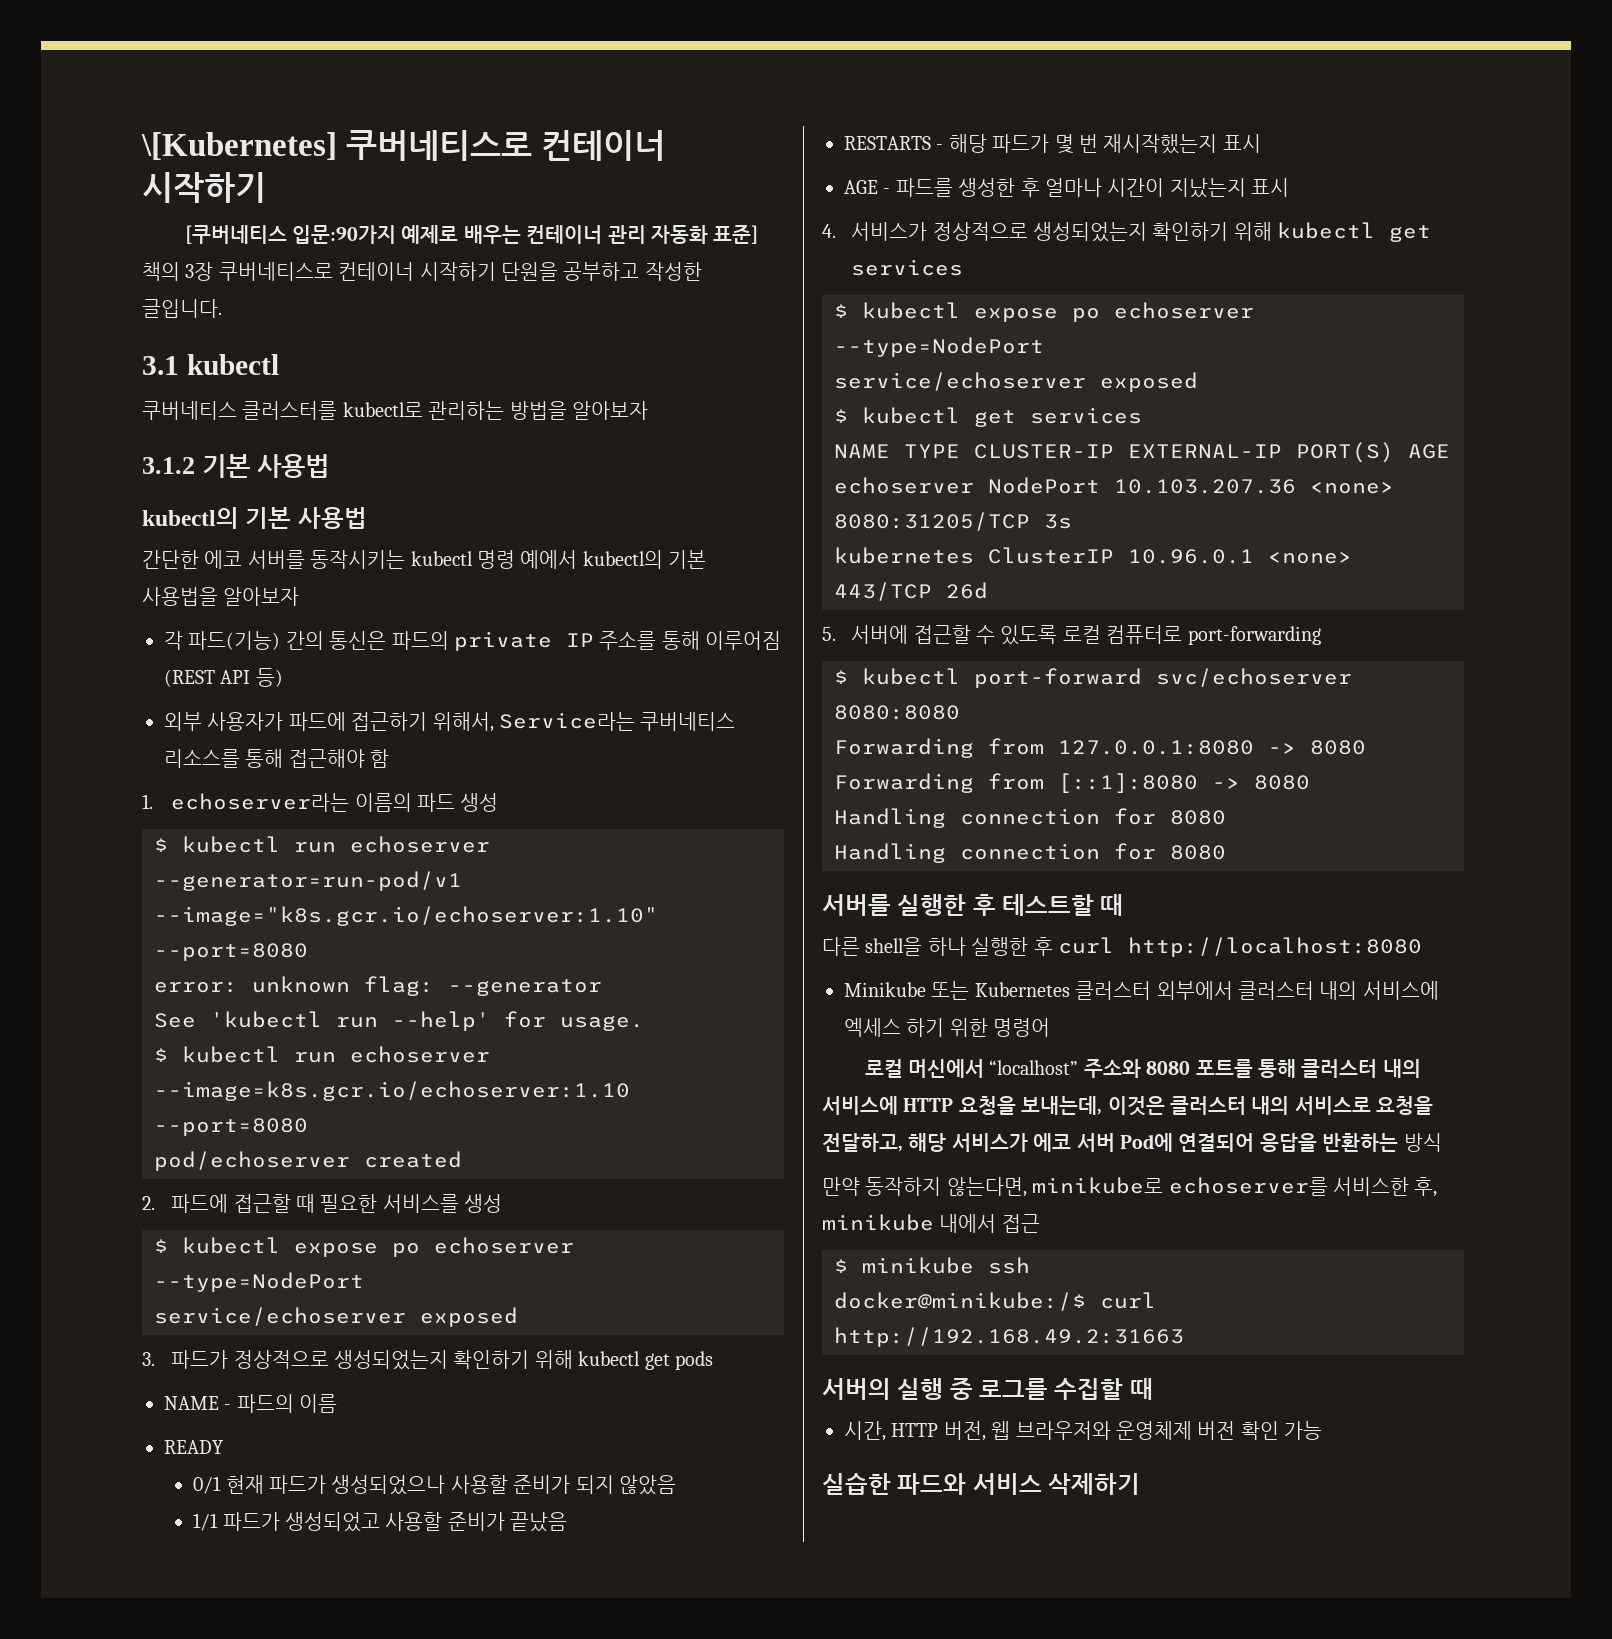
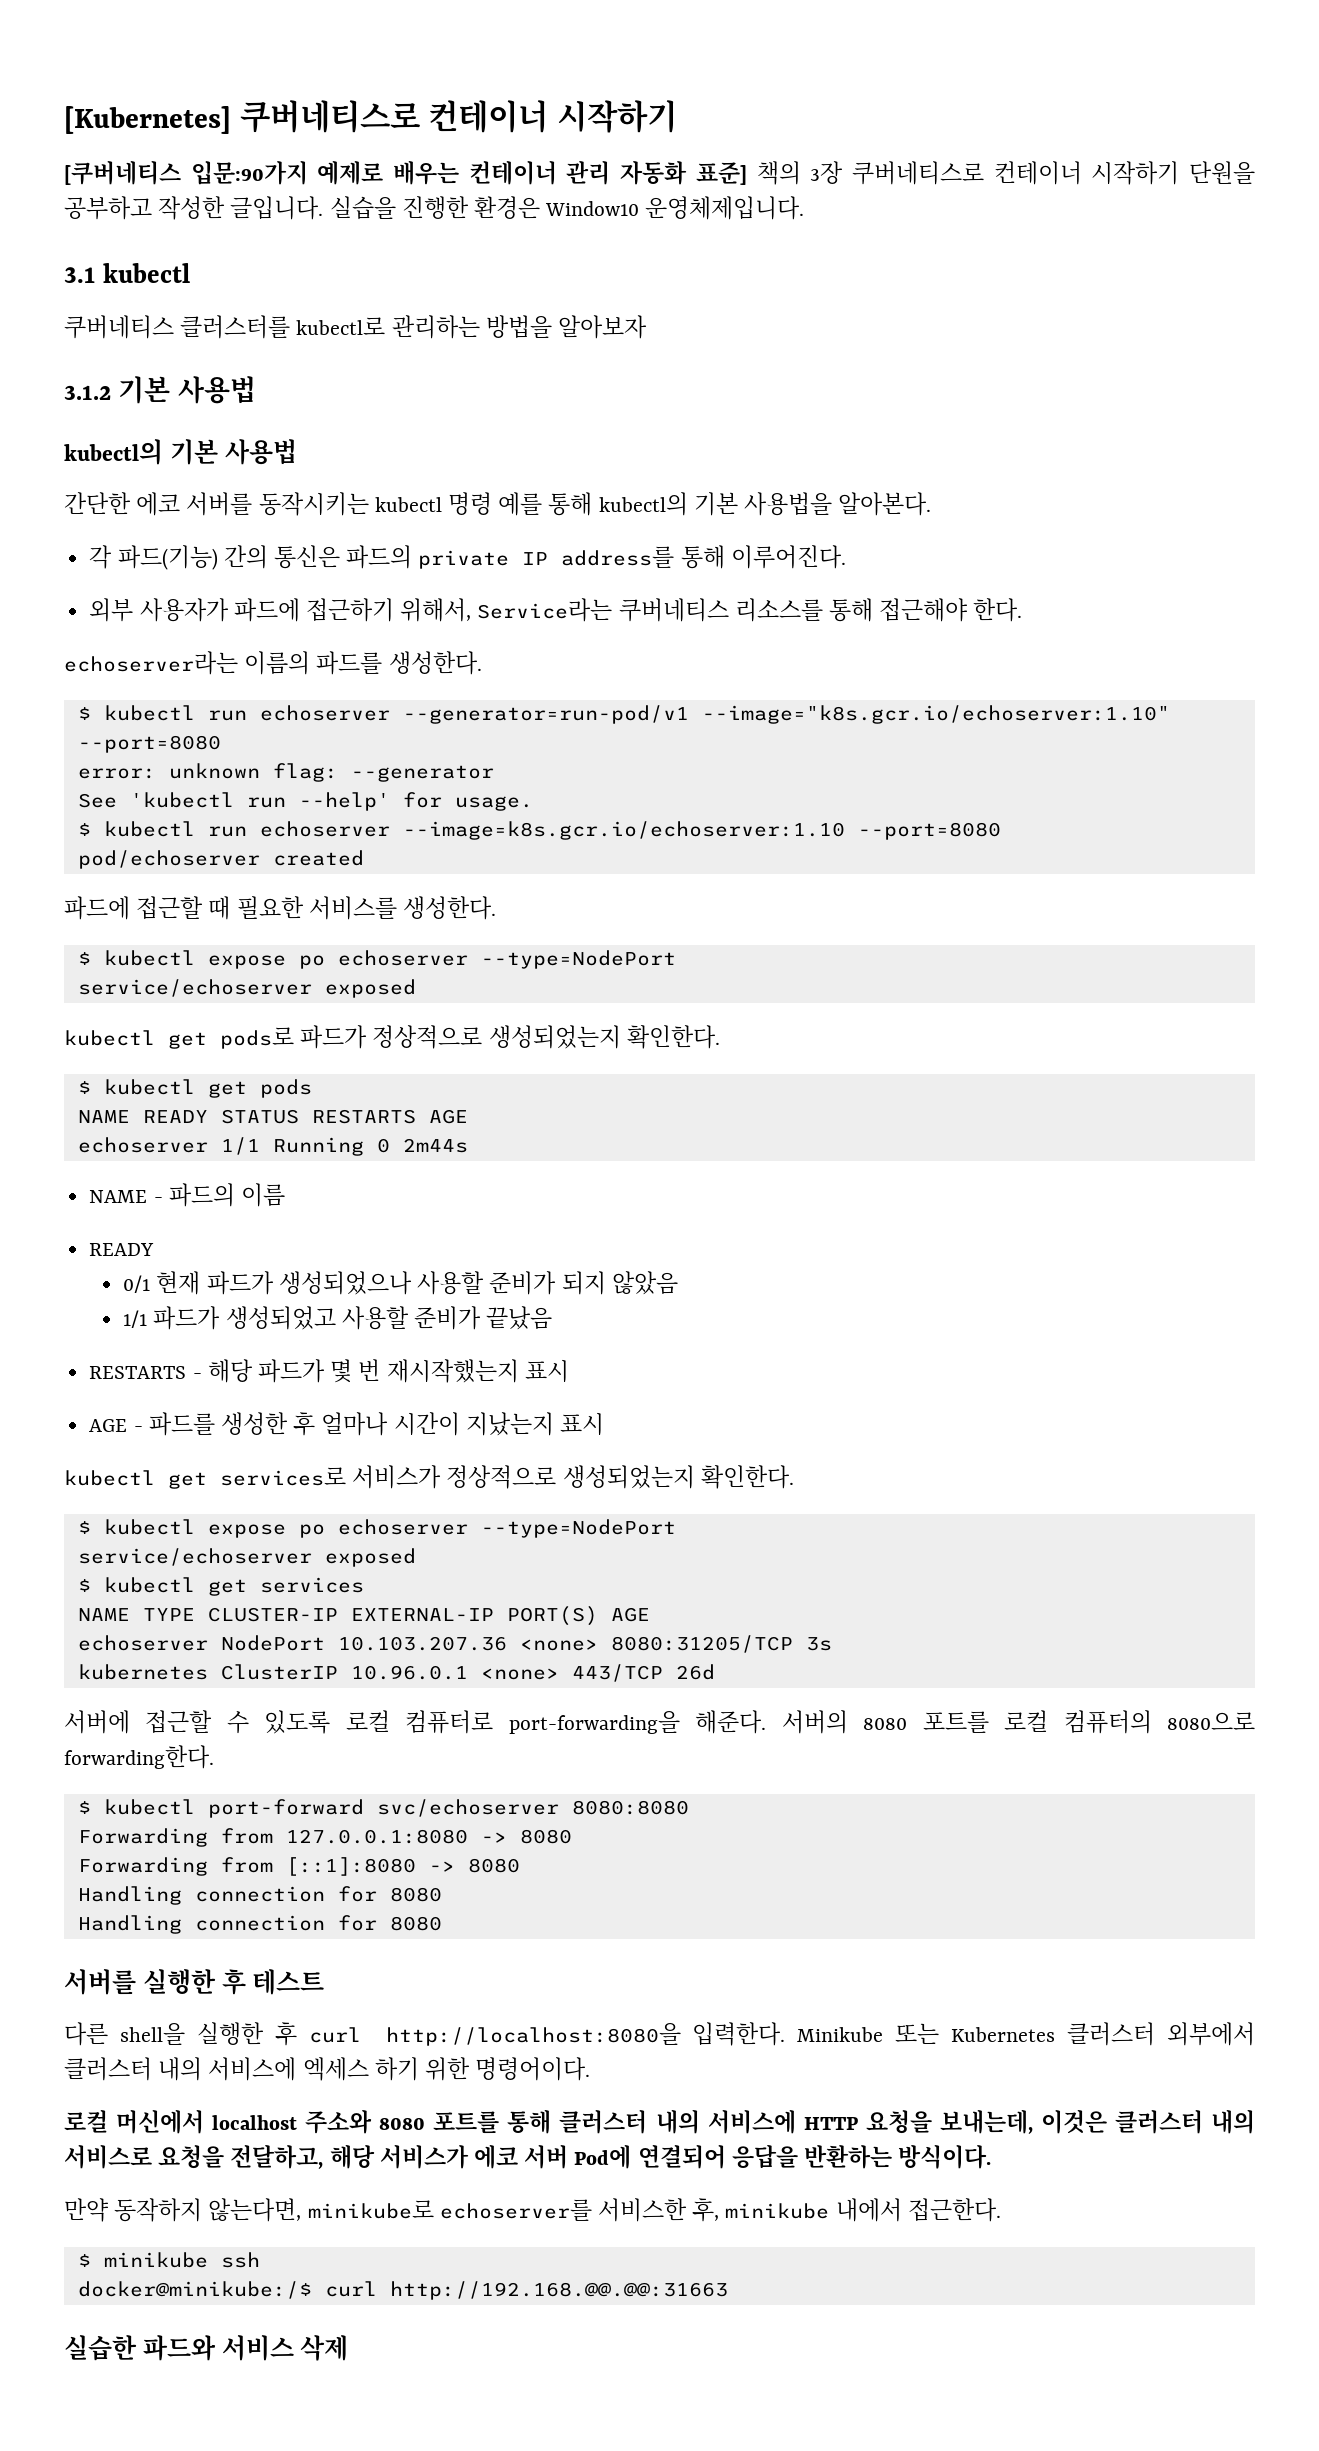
[141,132,337,160] \[Kubernetes] -> [64,106,231,134] [Kubernetes]
(222, 308) none -> [329,196,805,220] 실습을 진행한 환경은 Window10 운영체제입니다.
[520,550,578,569] 예에서 -> [498,492,593,516] 예를 통해
[223,587,300,606] 알아보자 -> [838,492,932,516] 알아본다.
[599,631,782,650] [164,668,283,687] 주소를 통해 이루어짐 (REST API 등) -> [561,545,846,569] address를 통해 이루어진다.
[370,749,390,768] [142,793,499,812] 함 // 1. echoserver라는 이름의 파드 생성 -> [973,598,1023,622] [64,651,482,675] 한다. // echoserver라는 이름의 파드를 생성한다.
[142,1196,155,1210] 2. -> (364, 858) none
[464,1194,503,1213] [154,1237,574,1257] [154,1272,364,1292] [154,1307,518,1327] [142,1352,155,1366] 생성 // $ kubectl expose po echoserver --type=NodePort // service/echoserver exposed // 3. -> [403,896,497,920] [77,950,676,969] [77,979,416,998] [64,1027,294,1049] 생성한다. // $ kubectl expose po echoserver --type=NodePort // service/echoserver exposed // kubectl get pods로
[453,1350,573,1369] 확인하기 위해 -> [626,1025,720,1049] [77,1081,91,1094] 확인한다. // $
(713, 1360) none -> [77,1109,468,1124] [77,1137,468,1156] // NAME READY STATUS RESTARTS AGE // echoserver 1/1 Running 0 2m44s
[822,222,1432,242] [851,259,964,276] 4. 서비스가 정상적으로 생성되었는지 확인하기 위해 kubectl get services -> [64,1465,794,1489] kubectl get services로 서비스가 정상적으로 생성되었는지 확인한다.
[822,627,836,641] 5. -> (715, 1672) none
[1187,626,1321,645] port-forwarding -> [508,1710,1255,1734] [64,1745,214,1769] port-forwarding을 해준다. 서버의 8080 포트를 로컬 컴퓨터의 8080으로 forwarding한다.
[1002,894,1124,916] 테스트할 때 -> [252,1969,325,1995] 테스트
[927,937,966,956] 하나 -> (185, 2034) none
[1128,937,1422,957] http://localhost:8080 // -> [385,2022,786,2046] http://localhost:8080을 입력한다.
[993,1018,1051,1037] 명령어 -> [475,2057,591,2081] 명령어이다.
[989,1060,1079,1075] “localhost” -> [212,2115,298,2130] localhost
[1403,1133,1442,1152] 방식 -> [898,2145,992,2169] 방식이다.
[1001,1214,1040,1233] 접근 -> [907,2198,1001,2222] 접근한다.
[834,1327,1184,1347] [822,1378,1153,1400] [844,1421,1323,1441] http://192.168.49.2:31663 // 서버의 실행 중 로그를 수집할 때 // 시간, HTTP 버전, 웹 브라우저와 운영체제 버전 확인 가능 -> [389,2281,728,2300] http://192.168.@@.@@:31663
[1048,1473,1141,1495] 삭제하기 -> [300,2335,349,2361] 삭제

